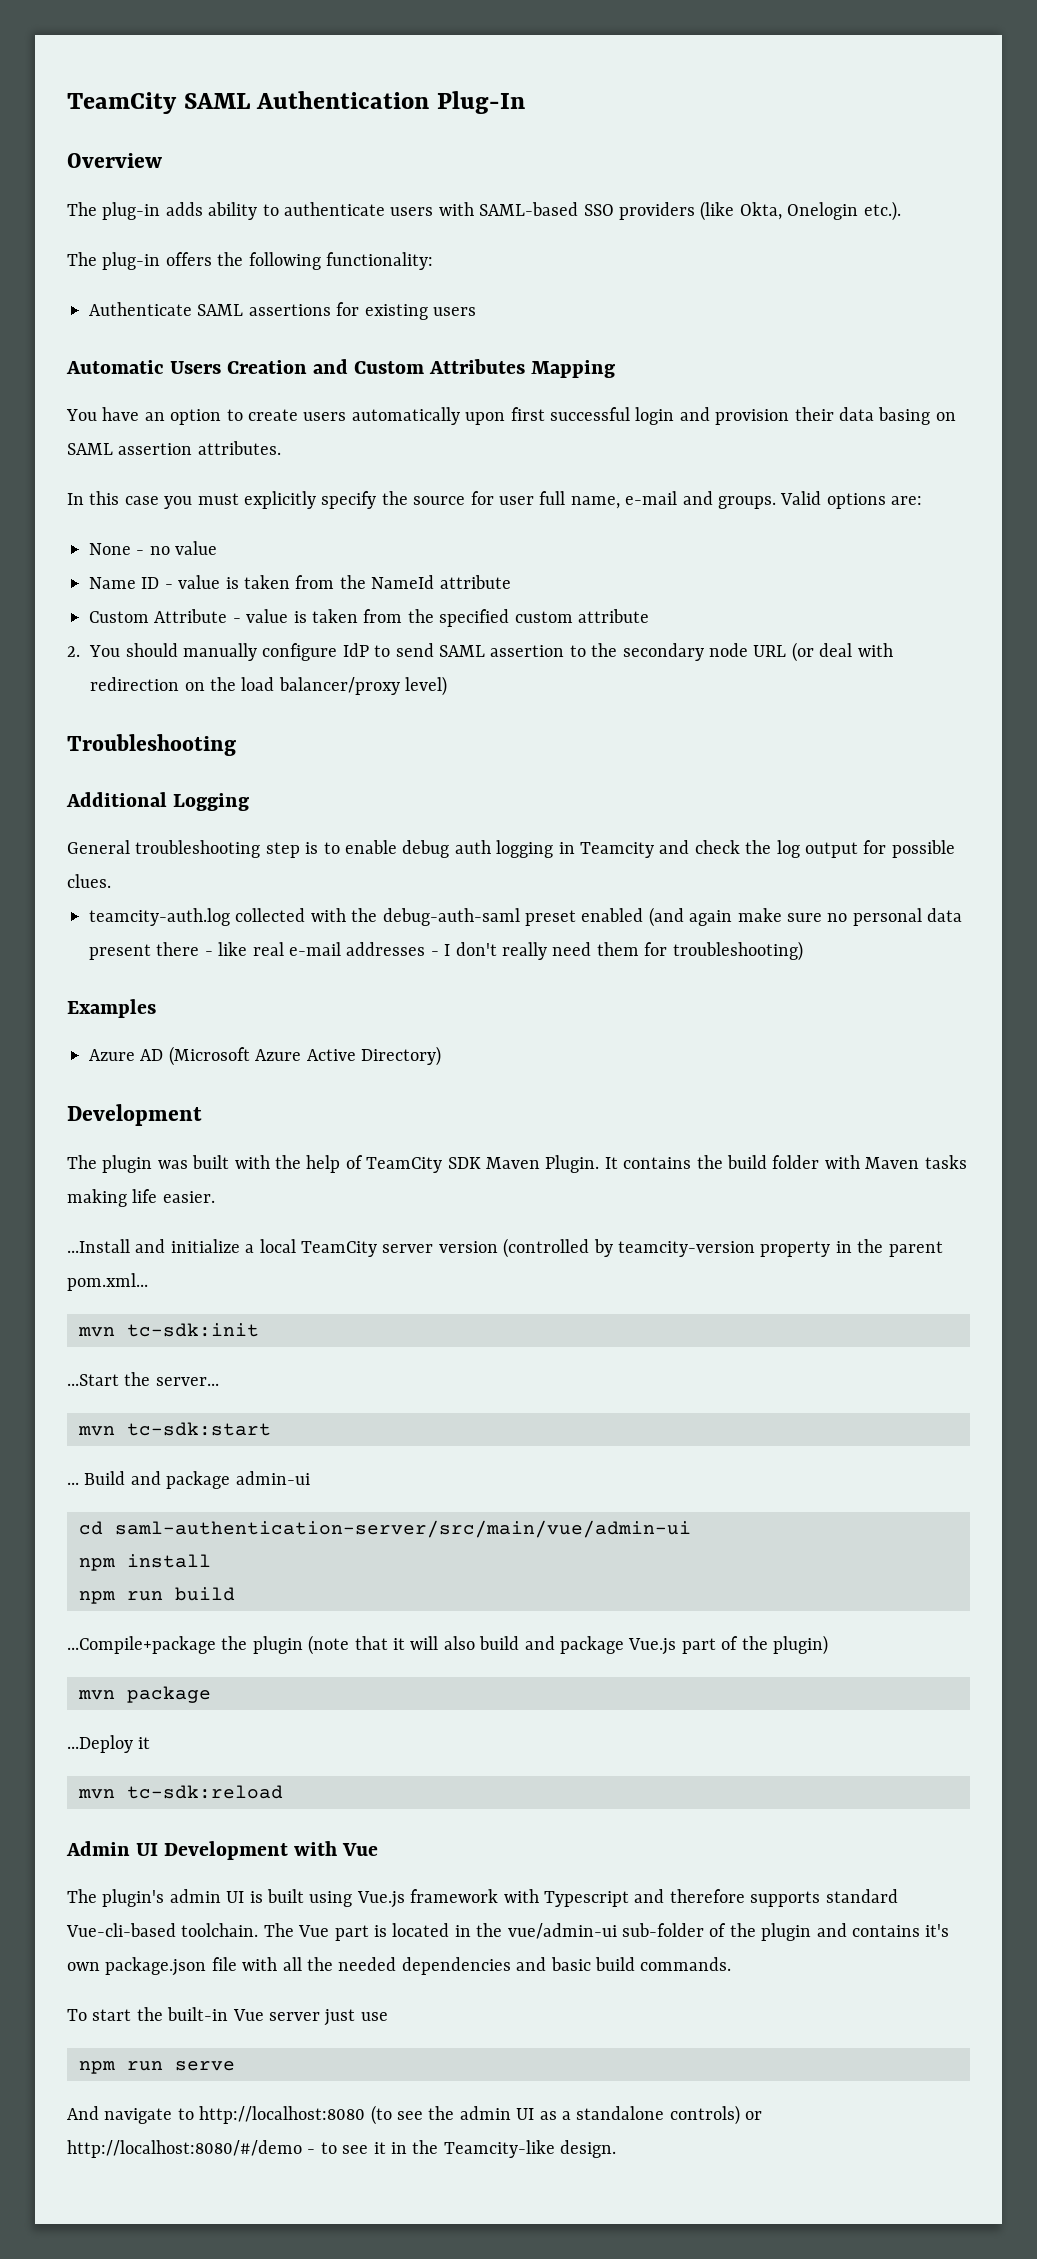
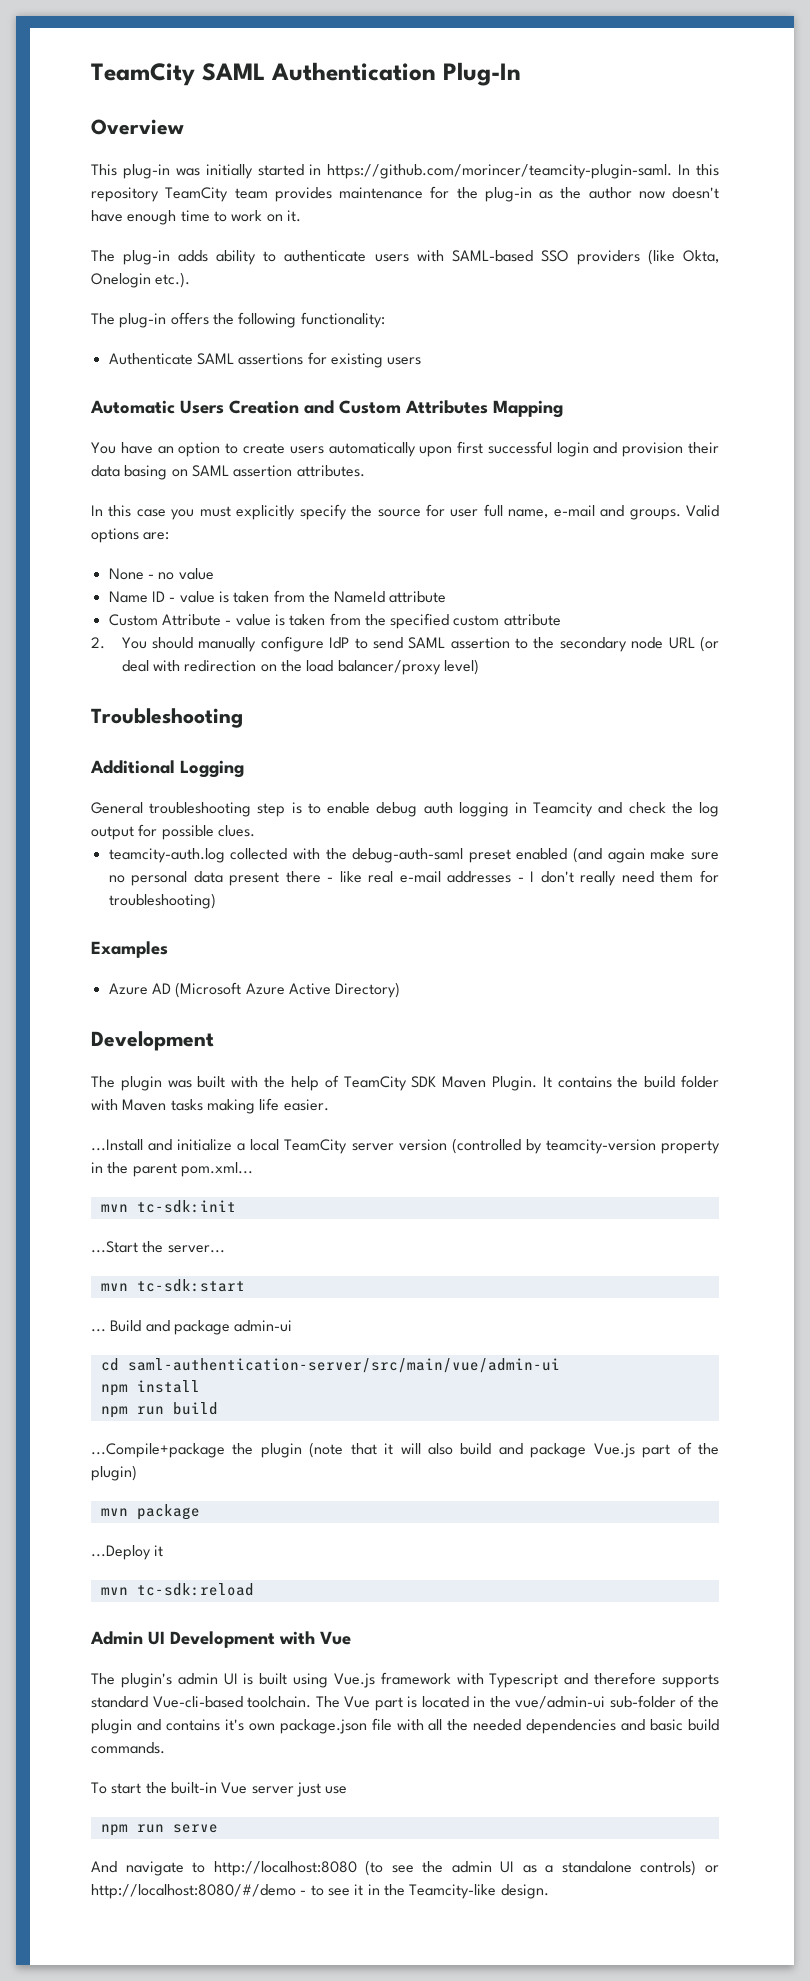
(162, 160) none -> [91,164,719,179] [91,186,719,202] [91,210,301,225] // This plug-in was initially started in https://github.com/morincer/teamcity-plugin-saml. In this repository TeamCity team provides maintenance for the plug-in as the author now doesn't have enough time to work on it.

